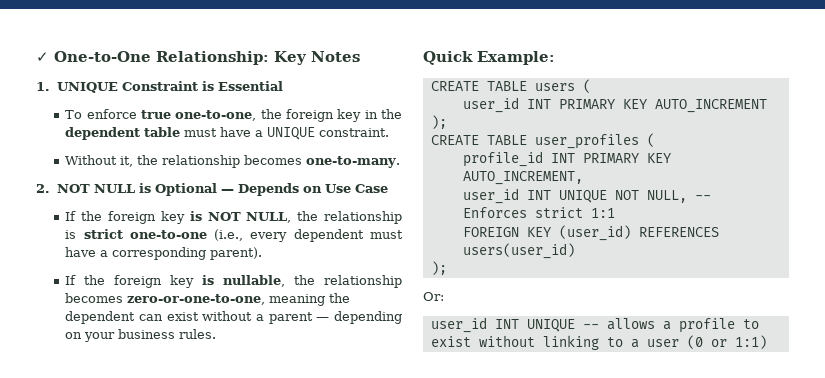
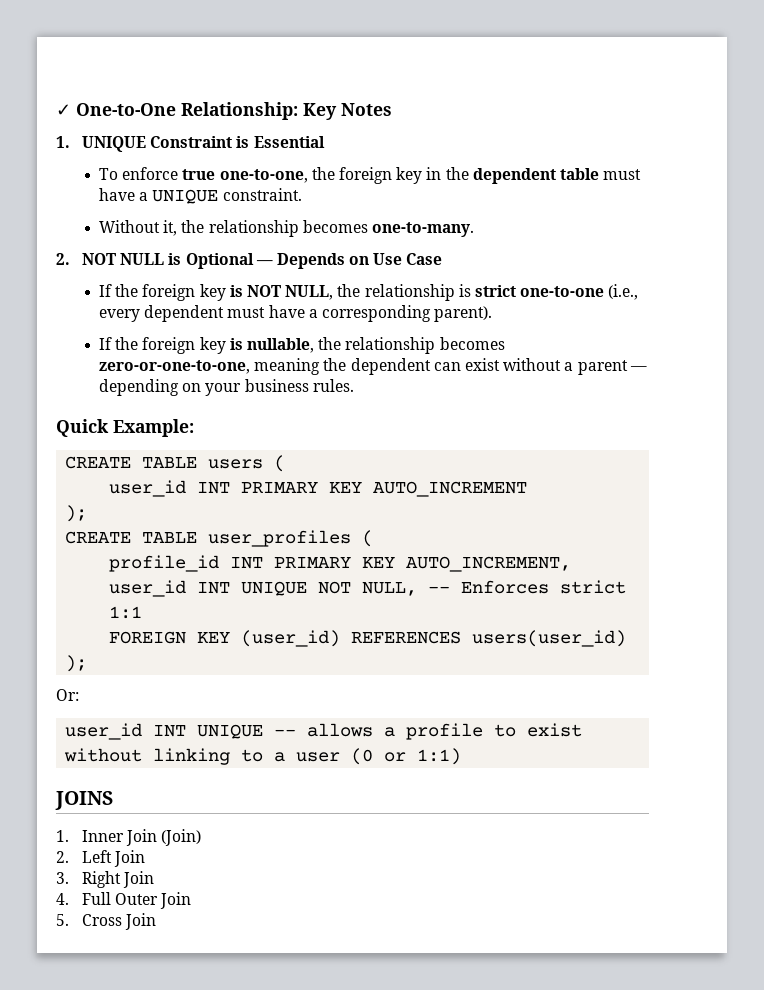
(767, 342) none -> [55,791,113,810] [56,829,202,846] [56,850,146,867] [56,871,155,888] [56,892,192,909] [56,913,157,930] // JOINS // 1. Inner Join (Join) // 2. Left Join // 3. Right Join // 4. Full Outer Join // 5. Cross Join

